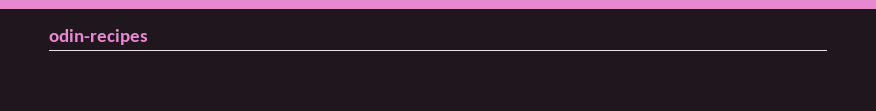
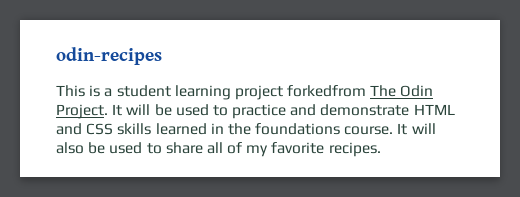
(148, 37) none -> [56,85,434,100] [56,104,455,119] [56,123,436,135] [56,142,381,157] // This is a student learning project forkedfrom The Odin Project. It will be used to practice and demonstrate HTML and CSS skills learned in the foundations course. It will also be used to share all of my favorite recipes.

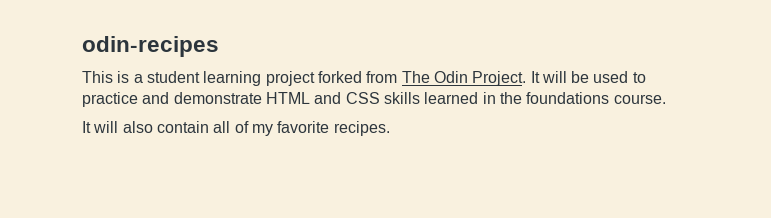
[287,85,367,97] forkedfrom -> [317,71,398,83] forked from
(394, 130) none -> (666, 99) //
[88,142,203,154] be used to share -> [156,121,209,133] contain

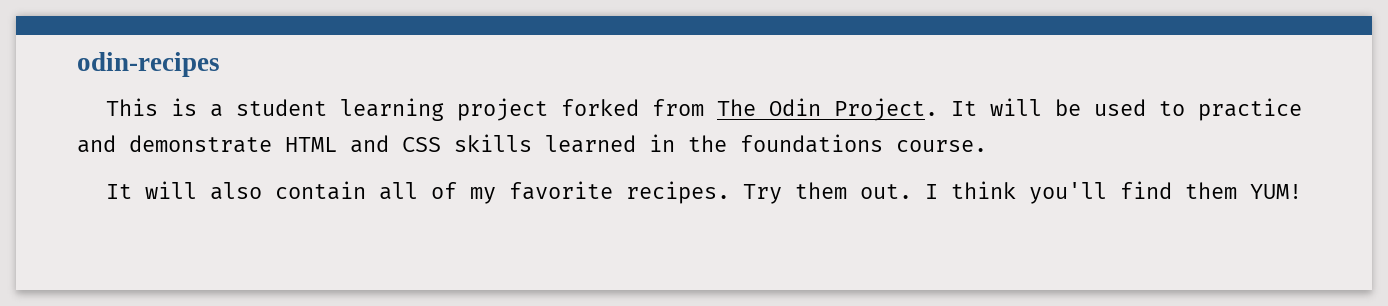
(390, 128) none -> [743,181,1303,204] Try them out. I think you'll find them YUM!

